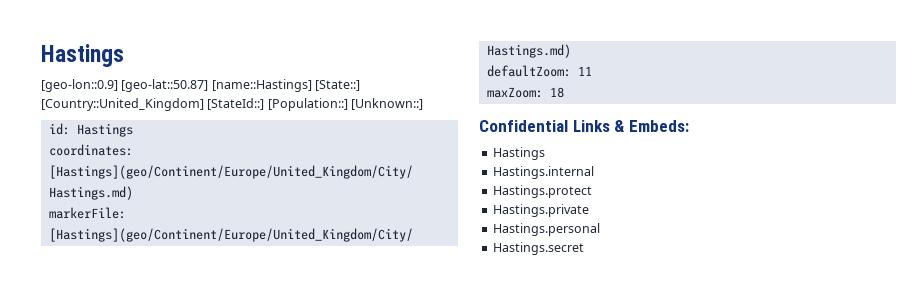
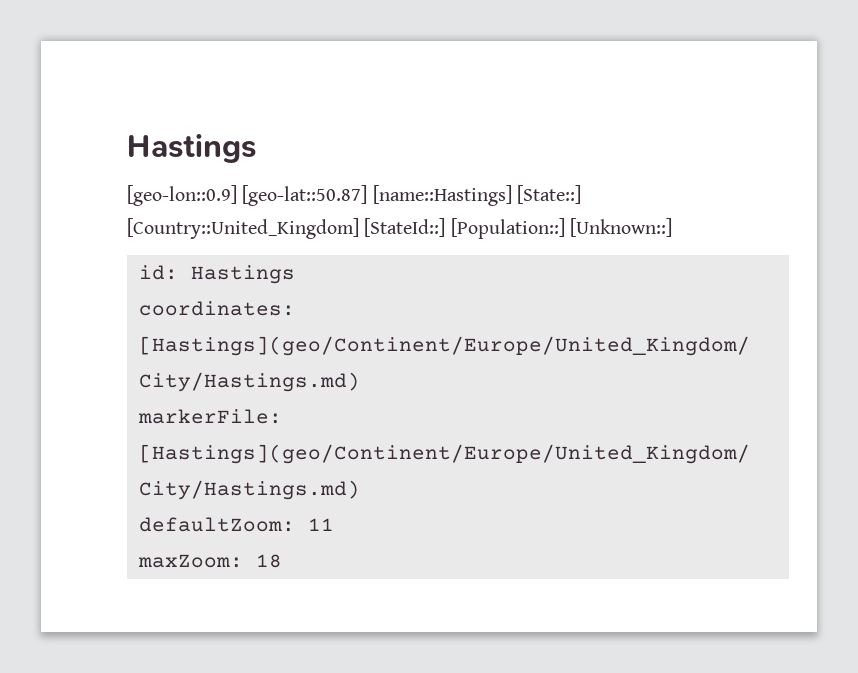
[479,120,689,132] [492,147,545,160] [492,166,594,179] [492,185,592,198] [492,204,589,217] [492,223,600,236] [492,242,584,255] // Confidential Links & Embeds: // Hastings // Hastings.internal // Hastings.protect // Hastings.private // Hastings.personal // Hastings.secret -> (282, 561) none

